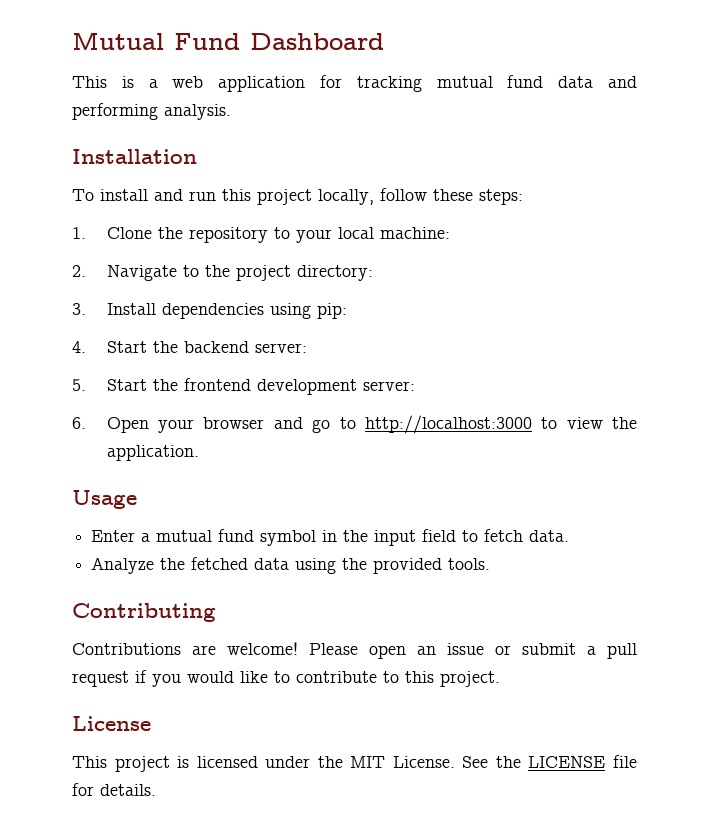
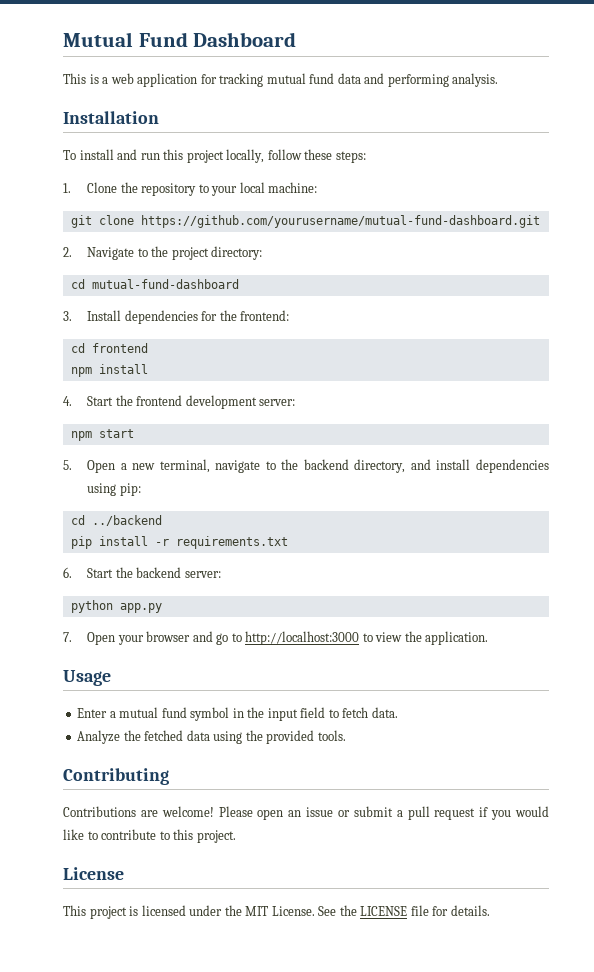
(450, 233) none -> [70,215,540,228] // git clone https://github.com/yourusername/mutual-fund-dashboard.git
(373, 273) none -> [70,279,239,289] // cd mutual-fund-dashboard
[269,303,347,319] [72,341,307,353] [72,378,415,395] [72,417,86,429] using pip: // 4. Start the backend server: // 5. Start the frontend development server: // 6. -> [201,310,290,321] [70,343,148,353] [70,364,148,377] [63,395,296,409] [70,429,134,441] [63,459,549,473] [87,483,141,496] [70,515,162,526] [70,536,288,549] [63,567,221,578] [70,600,162,613] [63,632,72,642] for the frontend: // cd frontend // npm install // 4. Start the frontend development server: // npm start // 5. Open a new terminal, navigate to the backend directory, and install dependencies using pip: // cd ../backend // pip install -r requirements.txt // 6. Start the backend server: // python app.py // 7.

